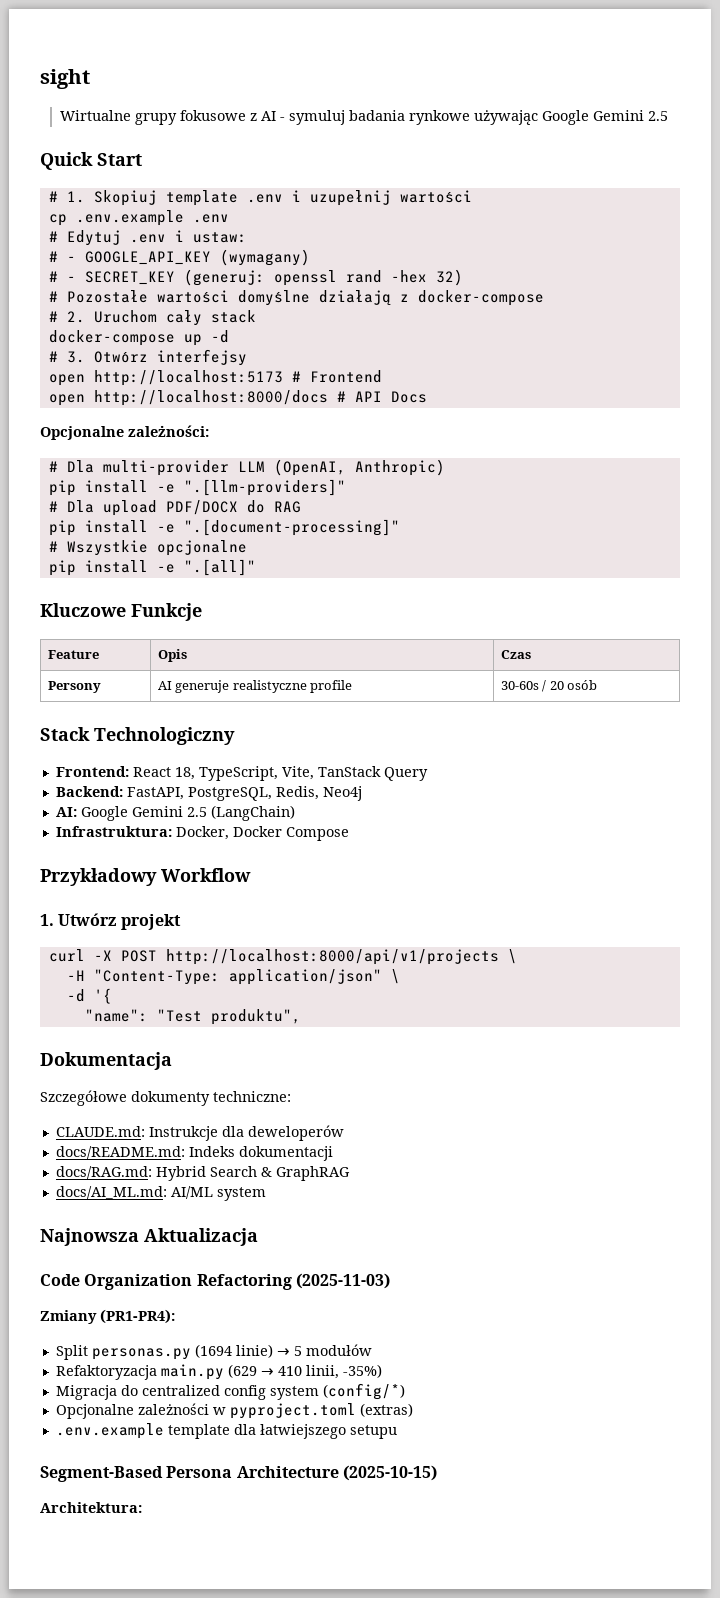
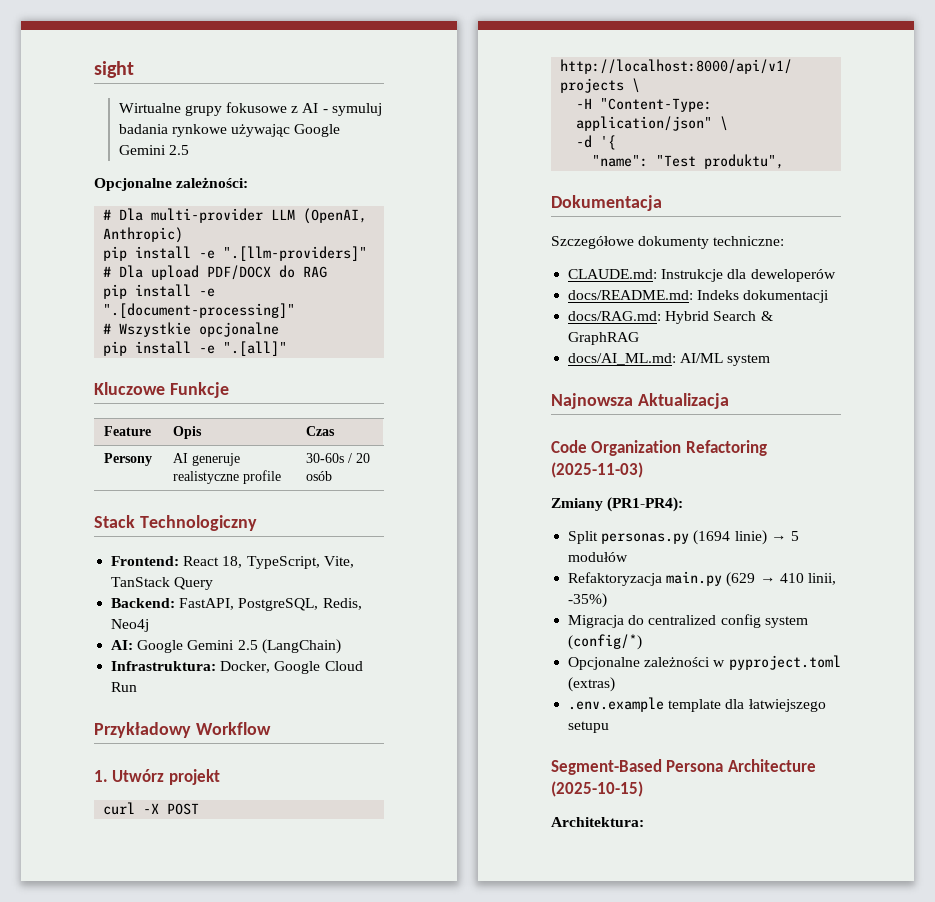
[40,152,142,170] [48,190,472,206] [48,210,229,226] [48,230,247,246] [48,249,310,266] [48,269,463,286] [48,290,544,306] [48,310,256,326] [48,330,229,346] [48,349,247,366] [48,370,382,386] [48,390,427,406] // Quick Start // # 1. Skopiuj template .env i uzupełnij wartości // cp .env.example .env // # Edytuj .env i ustaw: // # - GOOGLE_API_KEY (wymagany) // # - SECRET_KEY (generuj: openssl rand -hex 32) // # Pozostałe wartości domyślne działają z docker-compose // # 2. Uruchom cały stack // docker-compose up -d // # 3. Otwórz interfejsy // open http://localhost:5173 # Frontend // open http://localhost:8000/docs # API Docs -> (189, 150) none
[232,826,349,841] Docker Compose -> [274,661,363,674] [111,682,138,692] Google Cloud Run

